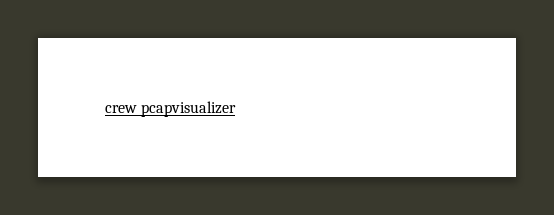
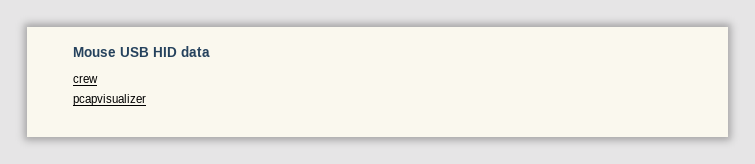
(105, 109) none -> [73,46,210,57] Mouse USB HID data //
(137, 109) none -> (98, 79) //

